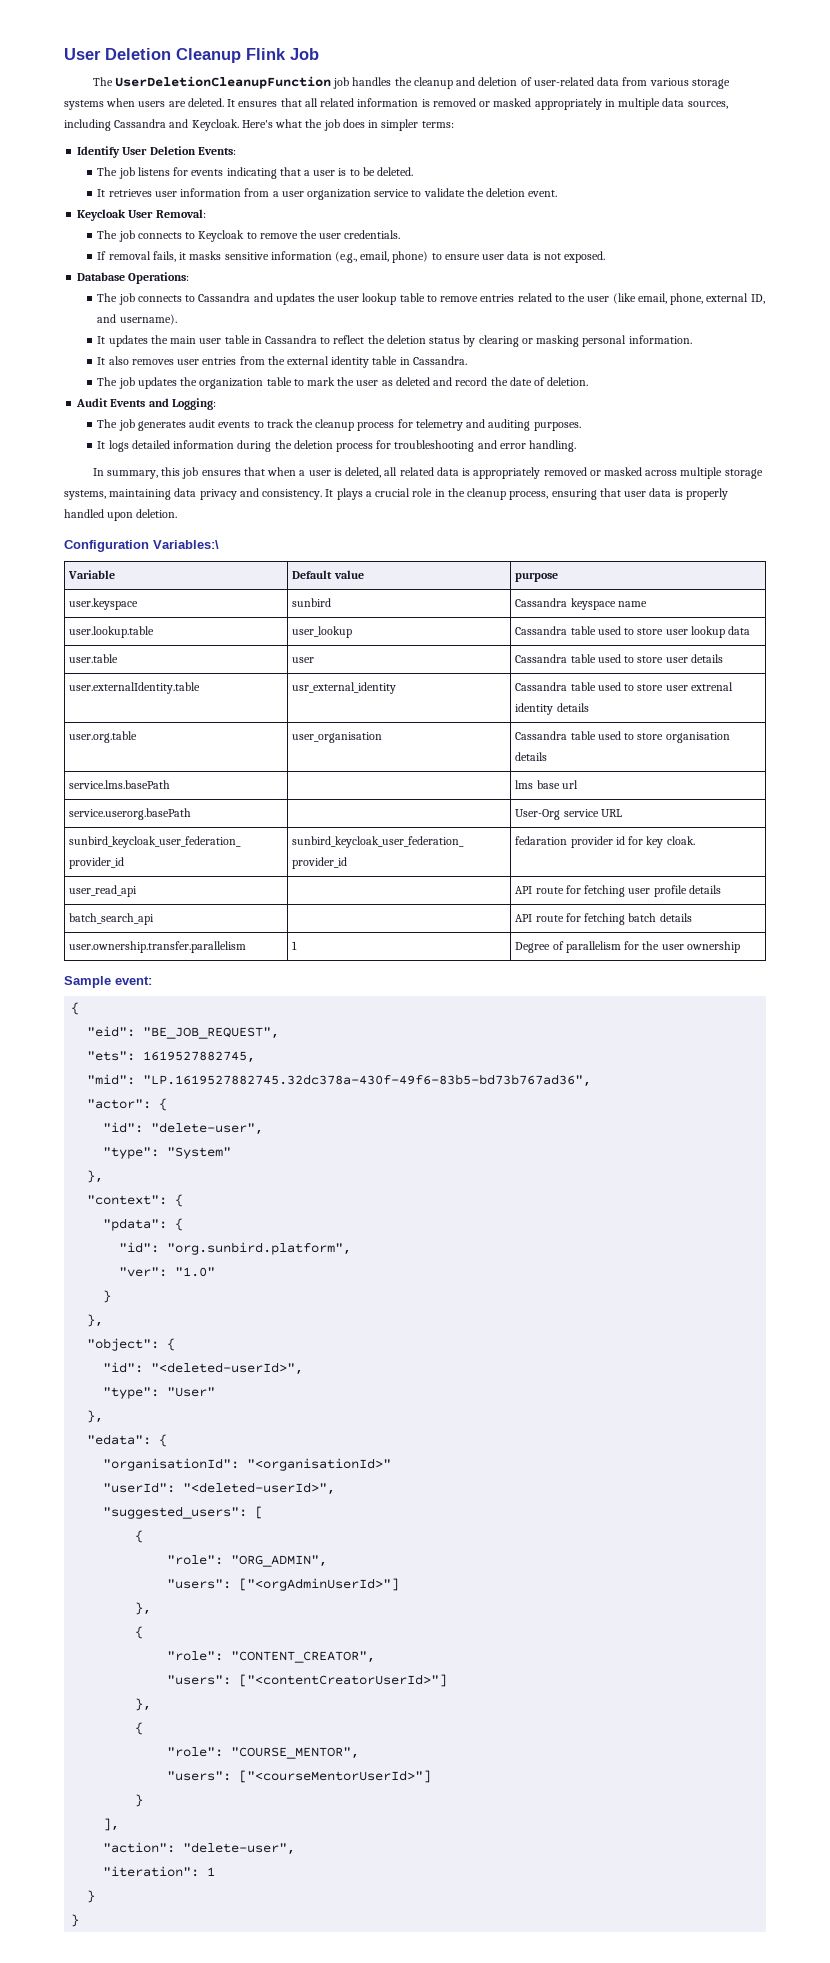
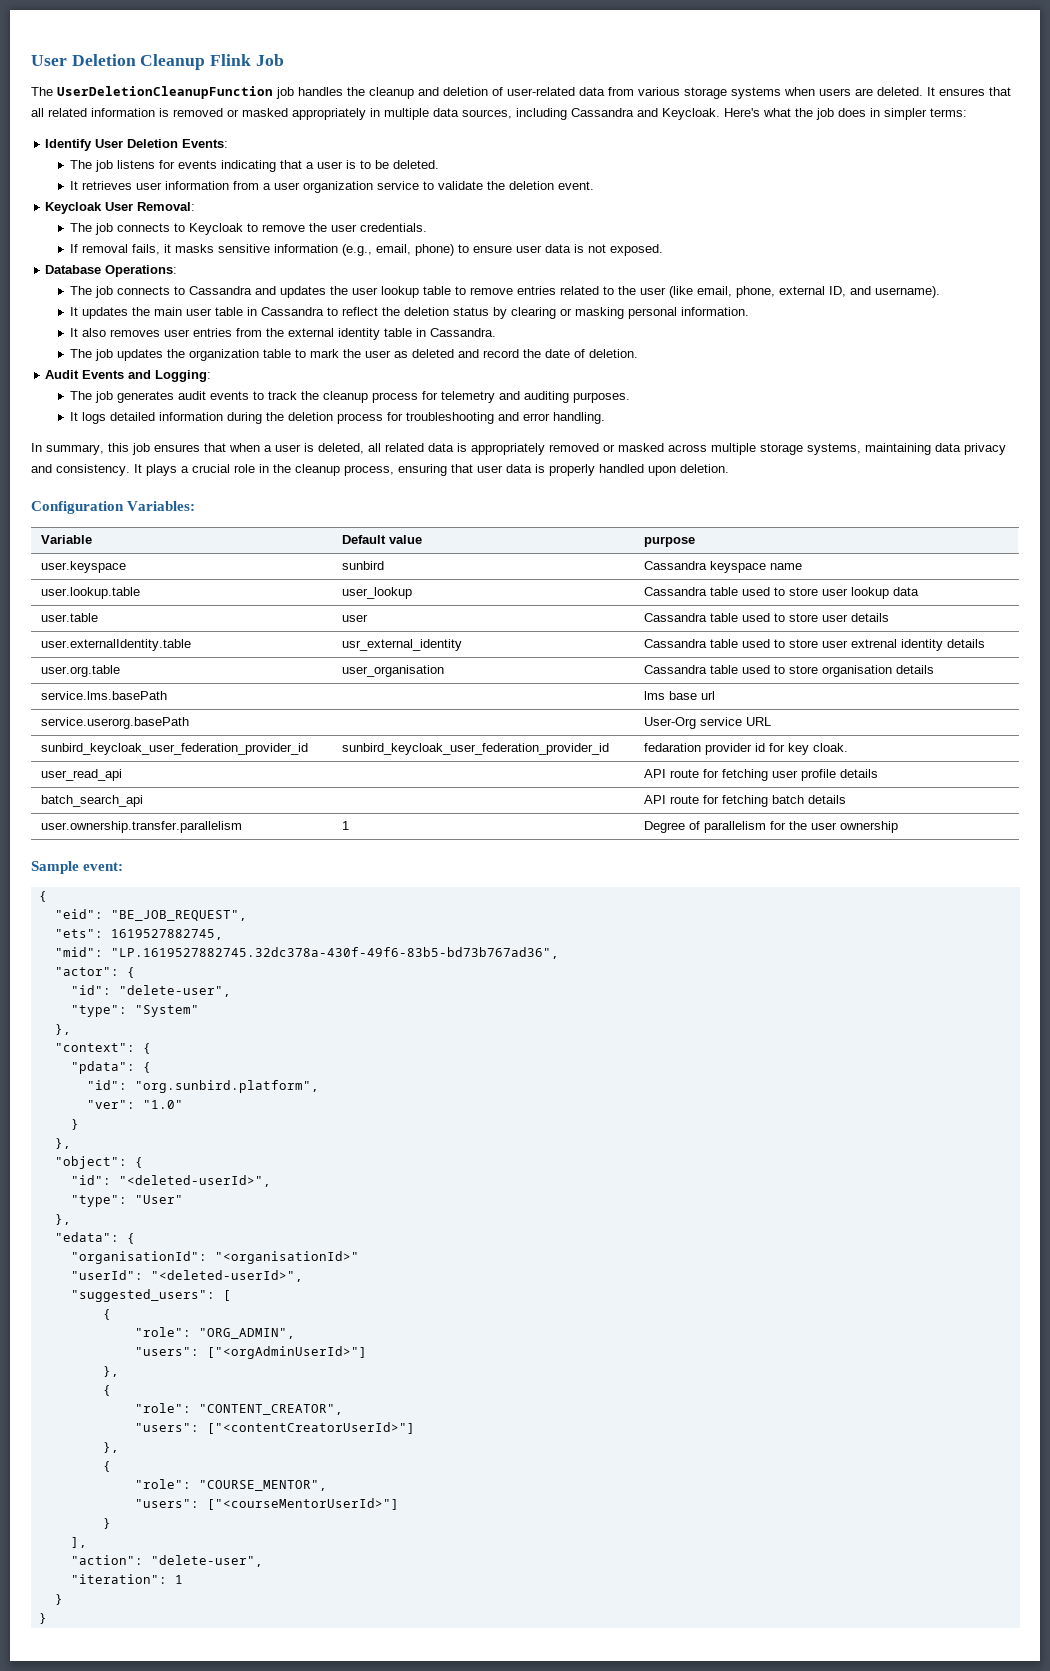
[153,540,219,549] Variables:\ -> [127,501,196,511] Variables:

